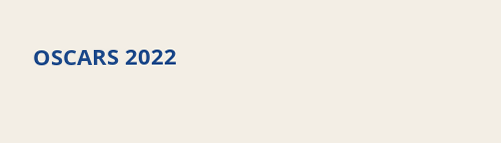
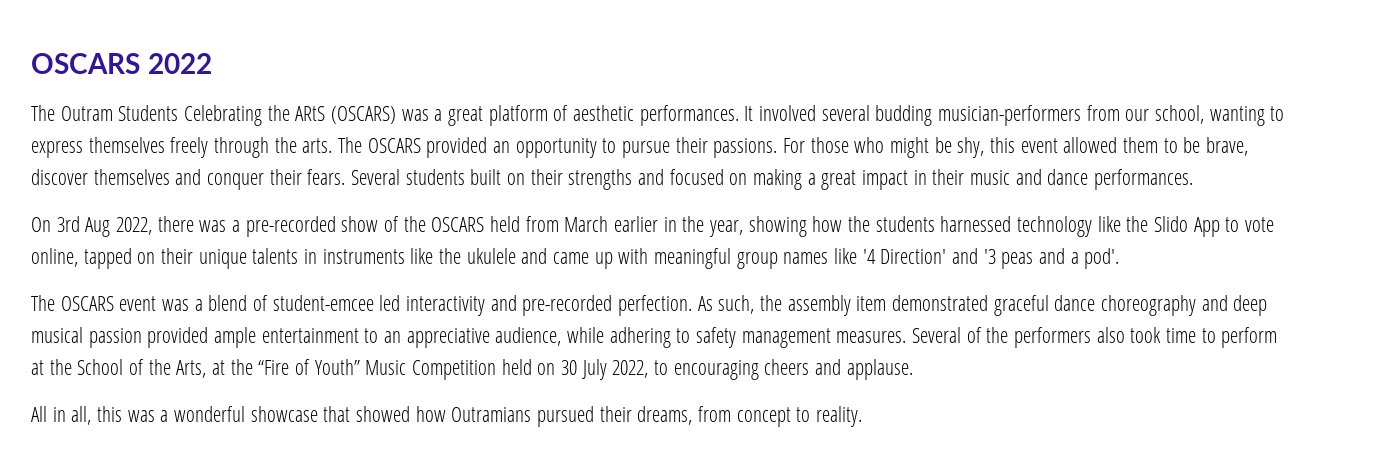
(177, 57) none -> [31,105,1285,126] [31,137,1249,158] [31,169,1194,190] [31,216,1275,237] [31,248,1120,269] [31,295,1268,316] [31,327,1278,348] [31,359,913,380] [31,406,863,427] // The Outram Students Celebrating the ARtS (OSCARS) was a great platform of aesthetic performances. It involved several budding musician-performers from our school, wanting to express themselves freely through the arts. The OSCARS provided an opportunity to pursue their passions. For those who might be shy, this event allowed them to be brave, discover themselves and conquer their fears. Several students built on their strengths and focused on making a great impact in their music and dance performances. // On 3rd Aug 2022, there was a pre-recorded show of the OSCARS held from March earlier in the year, showing how the students harnessed technology like the Slido App to vote online, tapped on their unique talents in instruments like the ukulele and came up with meaningful group names like '4 Direction' and '3 peas and a pod'. // The OSCARS event was a blend of student-emcee led interactivity and pre-recorded perfection. As such, the assembly item demonstrated graceful dance choreography and deep musical passion provided ample entertainment to an appreciative audience, while adhering to safety management measures. Several of the performers also took time to perform at the School of the Arts, at the “Fire of Youth” Music Competition held on 30 July 2022, to encouraging cheers and applause. // All in all, this was a wonderful showcase that showed how Outramians pursued their dreams, from concept to reality.

